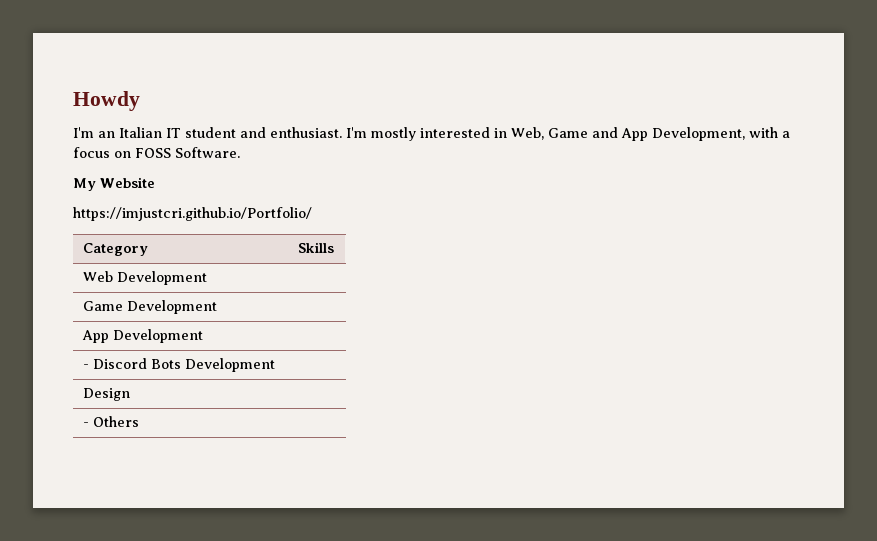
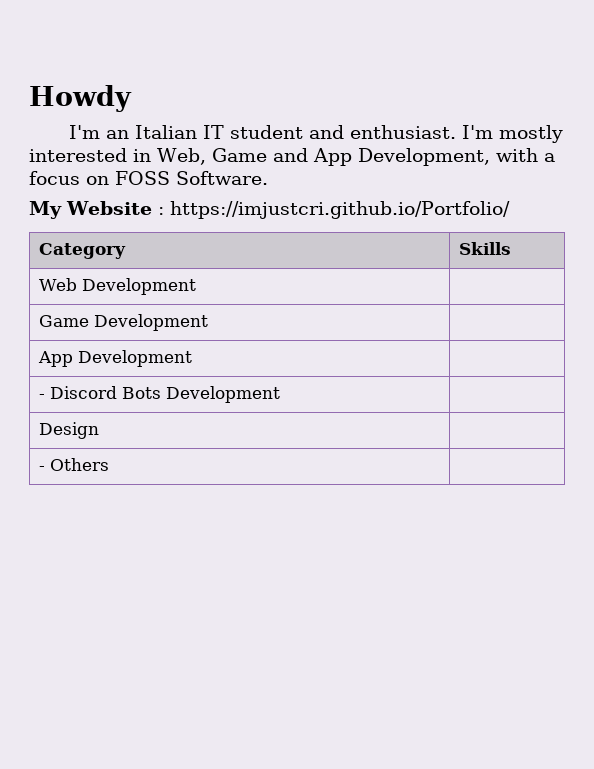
(155, 182) // -> [157,207,164,215] :

